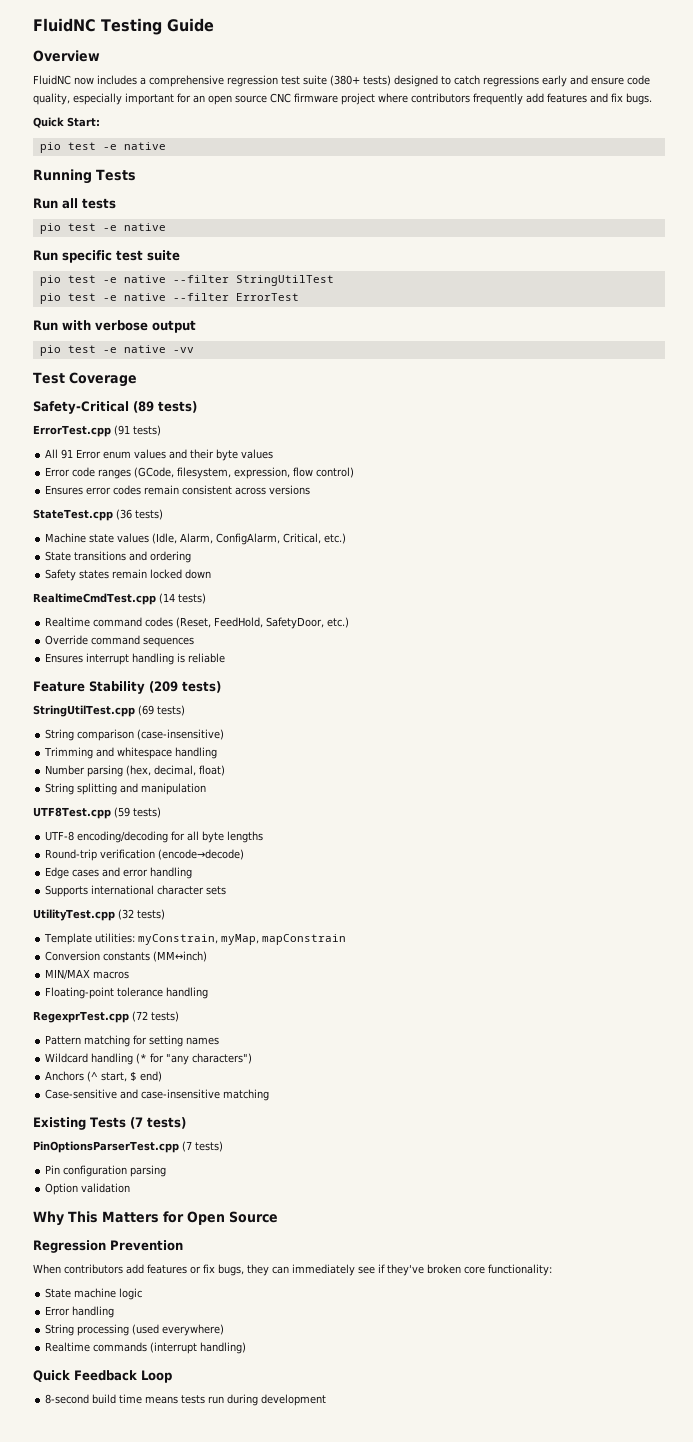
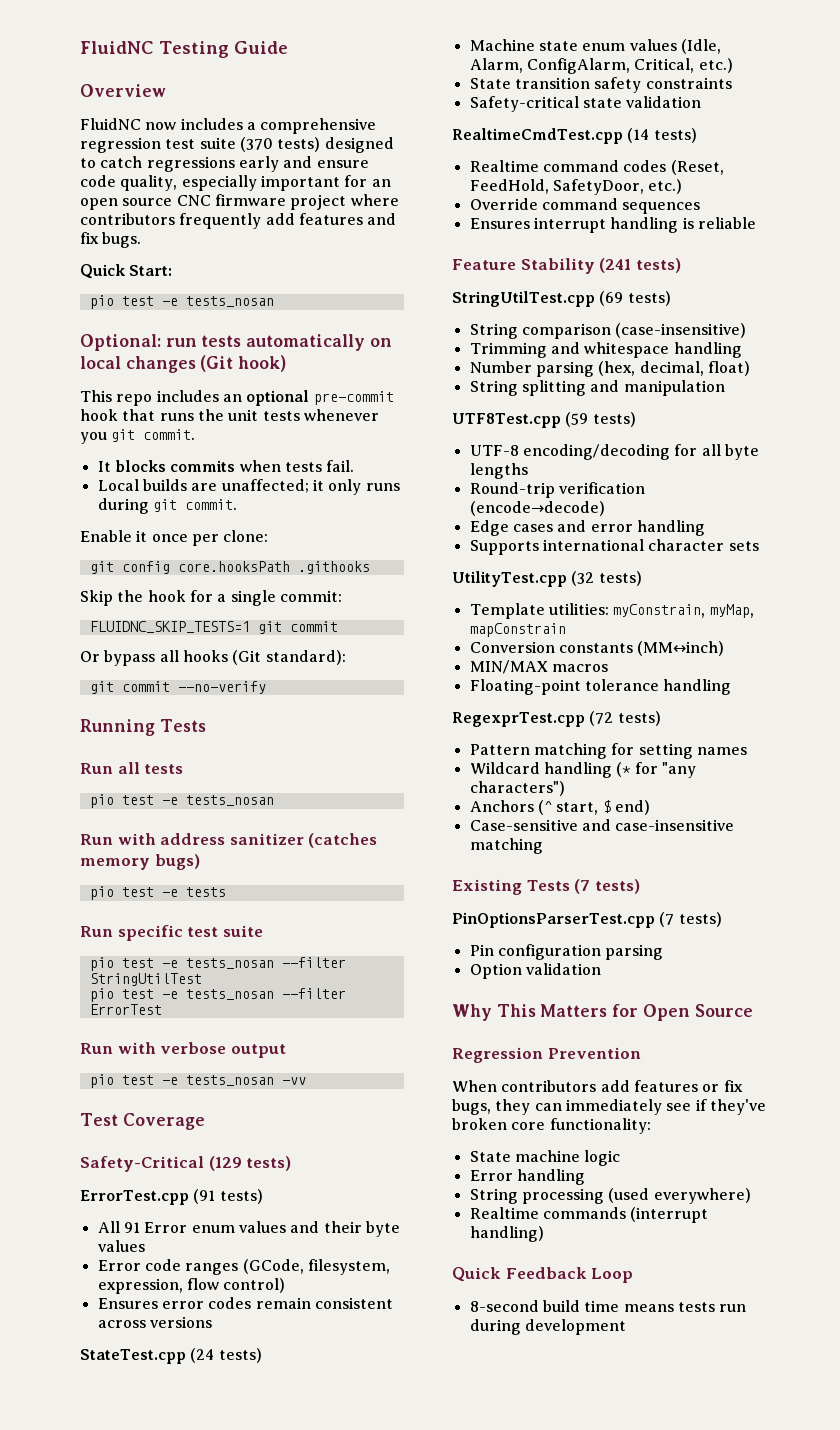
[330,75,360,86] (380+ -> [239,137,273,152] (370
[123,142,166,150] native -> [185,296,274,307] [80,334,392,351] [80,355,287,373] [80,390,394,406] [80,409,379,421] [80,429,196,444] [97,460,355,472] [97,479,400,495] [97,498,237,514] [80,530,269,546] [89,561,370,574] [80,590,342,606] [89,621,338,634] [80,650,346,666] [89,681,266,694] tests_nosan // Optional: run tests automatically on local changes (Git hook) // This repo includes an optional pre-commit hook that runs the unit tests whenever you git commit. // It blocks commits when tests fail. // Local builds are unaffected; it only runs during git commit. // Enable it once per clone: // git config core.hooksPath .githooks // Skip the hook for a single commit: // FLUIDNC_SKIP_TESTS=1 git commit // Or bypass all hooks (Git standard): // git commit --no-verify
[123,223,166,231] native -> [185,795,274,806] [80,833,378,848] [80,854,200,870] [89,886,226,900] tests_nosan // Run with address sanitizer (catches memory bugs) // pio test -e tests
[123,275,166,283] native -> [185,958,274,969] tests_nosan
[123,293,166,301] native -> [185,989,274,1000] tests_nosan
[123,345,166,353] native -> [185,1075,274,1086] tests_nosan
[133,401,154,413] (89 -> [208,1156,242,1171] (129
[115,509,132,520] (36 -> [190,1348,215,1363] (24
(115, 538) none -> [582,43,626,51] enum
[74,551,192,563] [45,569,212,581] transitions and ordering // Safety states remain locked down -> [514,77,732,93] [469,96,702,112] transition safety constraints // Safety-critical state validation
[149,681,178,693] (209 -> [599,258,632,273] (241

